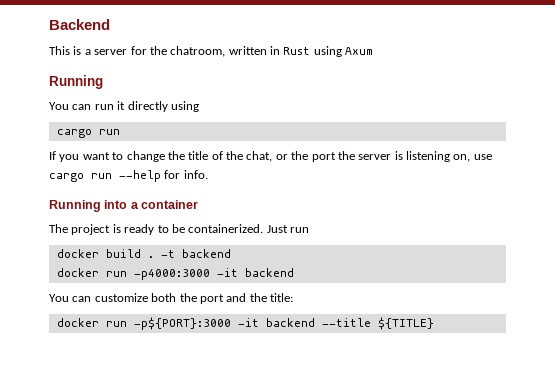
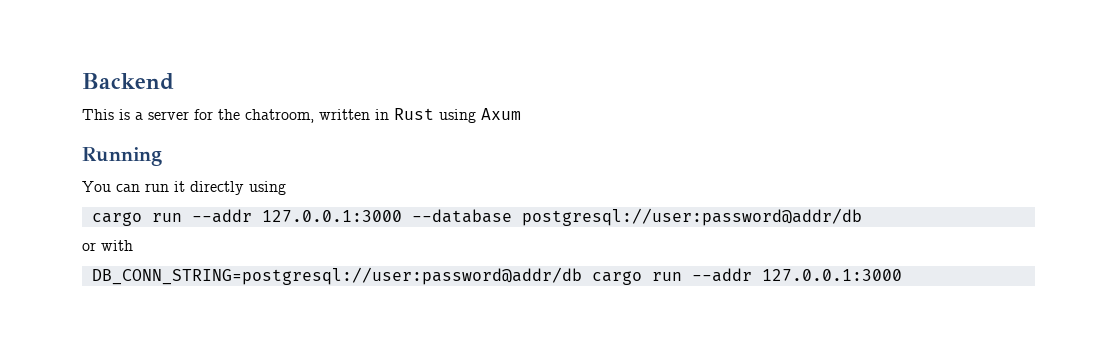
[49,151,492,162] [49,170,208,182] [49,200,199,212] [49,224,309,235] [56,249,231,258] [56,268,294,280] [49,293,293,304] [56,317,434,330] // If you want to change the title of the chat, or the port the server is listening on, use cargo run --help for info. // Running into a container // The project is ready to be containerized. Just run // docker build . -t backend // docker run -p4000:3000 -it backend // You can customize both the port and the title: // docker run -p${PORT}:3000 -it backend --title ${TITLE} -> [191,208,862,226] [82,240,133,251] [91,267,902,285] --addr 127.0.0.1:3000 --database postgresql://user:password@addr/db // or with // DB_CONN_STRING=postgresql://user:password@addr/db cargo run --addr 127.0.0.1:3000

